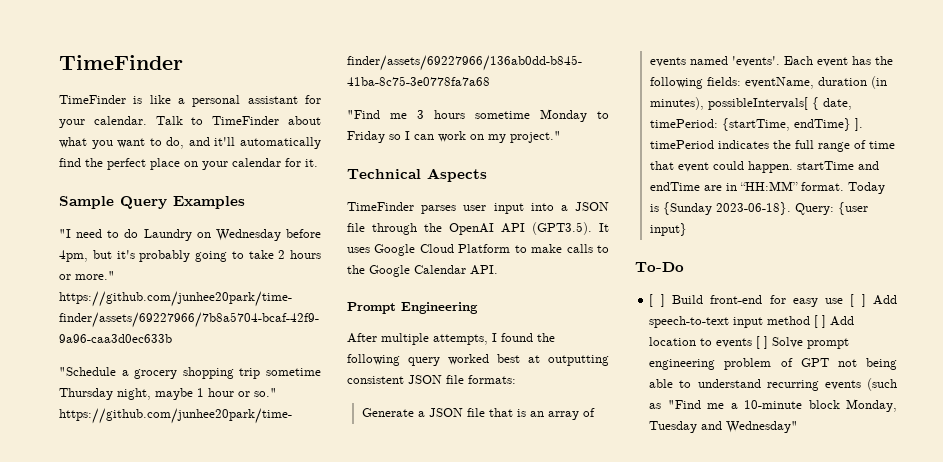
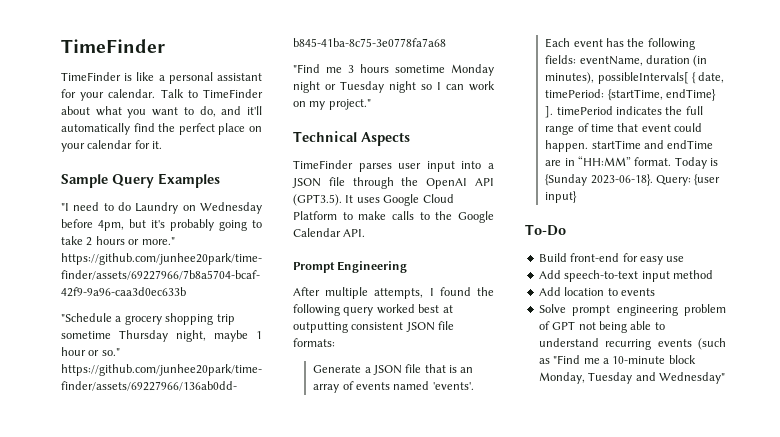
[597,111,609,119] [347,131,385,143] to Friday -> [293,81,416,93] night or Tuesday night
[649,294,665,307] [ ] -> (566, 230) none
[850,294,866,307] [ ] -> (685, 259) //
[814,315,827,328] [ ] -> (713, 274) //
[756,336,769,349] [ ] -> (655, 292) //

